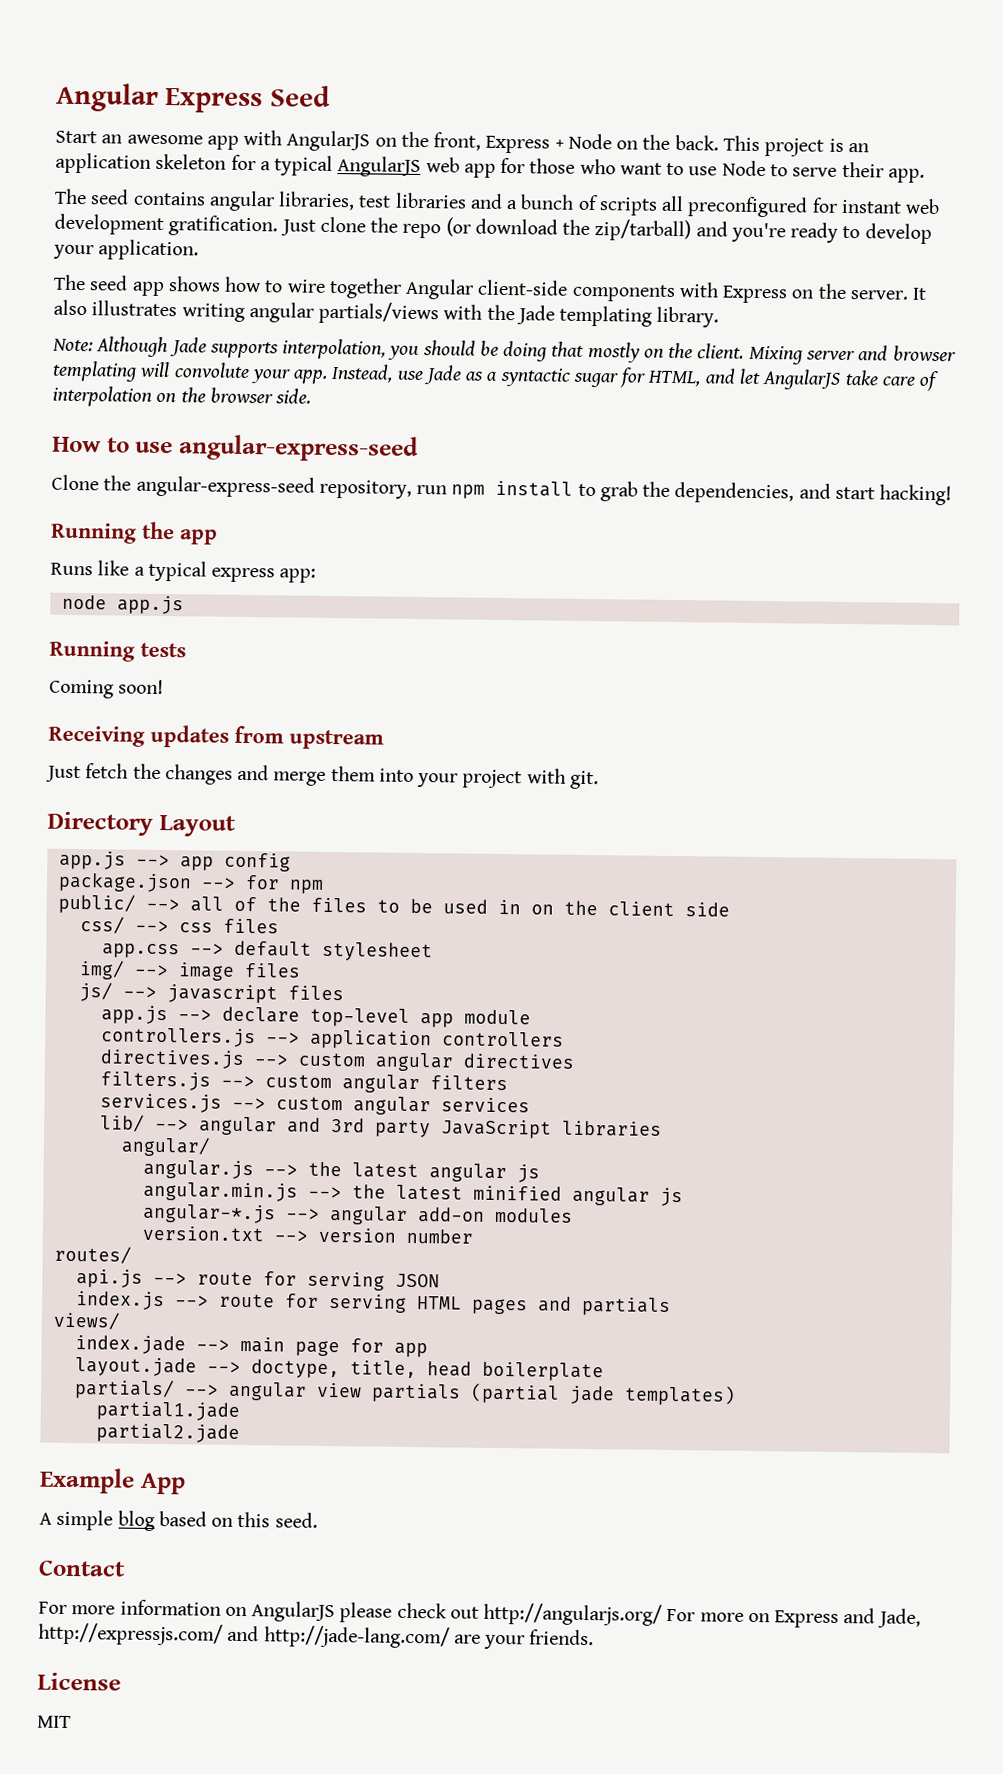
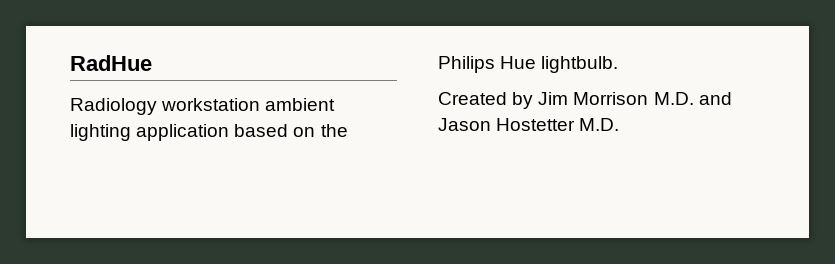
[56,82,331,114] [55,129,869,157] [55,152,925,183] [54,188,941,218] [54,213,932,244] [53,239,200,261] [53,274,928,304] [53,299,720,328] [52,336,956,365] [52,360,941,392] [52,385,312,407] [52,434,419,462] [51,474,953,506] [50,521,218,545] [50,560,317,583] [61,594,184,615] [49,640,186,662] [49,679,165,699] [48,724,384,750] [45,763,599,790] [47,811,236,837] [58,850,291,872] [57,871,324,894] [57,893,730,917] [79,916,279,934] [101,940,433,962] [78,960,301,981] [78,982,344,1004] [100,1005,531,1028] [100,1027,564,1050] [99,1049,575,1072] [99,1071,508,1094] [99,1093,530,1116] [99,1114,662,1139] [120,1136,211,1157] [142,1159,540,1183] [142,1181,683,1207] [142,1203,573,1225] [141,1225,473,1244] [53,1245,132,1264] [75,1269,440,1291] [75,1291,671,1316] [52,1311,120,1330] [74,1335,428,1358] [74,1357,604,1382] [73,1379,736,1406] [95,1401,240,1421] [95,1423,240,1443] [39,1467,186,1495] [39,1509,318,1531] [38,1559,126,1577] [38,1599,921,1629] [38,1622,595,1650] [37,1672,121,1691] [37,1715,71,1729] Angular Express Seed // Start an awesome app with AngularJS on the front, Express + Node on the back. This project is an application skeleton for a typical AngularJS web app for those who want to use Node to serve their app. // The seed contains angular libraries, test libraries and a bunch of scripts all preconfigured for instant web development gratification. Just clone the repo (or download the zip/tarball) and you're ready to develop your application. // The seed app shows how to wire together Angular client-side components with Express on the server. It also illustrates writing angular partials/views with the Jade templating library. // Note: Although Jade supports interpolation, you should be doing that mostly on the client. Mixing server and browser templating will convolute your app. Instead, use Jade as a syntactic sugar for HTML, and let AngularJS take care of interpolation on the browser side. // How to use angular-express-seed // Clone the angular-express-seed repository, run npm install to grab the dependencies, and start hacking! // Running the app // Runs like a typical express app: // node app.js // Running tests // Coming soon! // Receiving updates from upstream // Just fetch the changes and merge them into your project with git. // Directory Layout // app.js --> app config // package.json --> for npm // public/ --> all of the files to be used in on the client side // css/ --> css files // app.css --> default stylesheet // img/ --> image files // js/ --> javascript files // app.js --> declare top-level app module // controllers.js --> application controllers // directives.js --> custom angular directives // filters.js --> custom angular filters // services.js --> custom angular services // lib/ --> angular and 3rd party JavaScript libraries // angular/ // angular.js --> the latest angular js // angular.min.js --> the latest minified angular js // angular-*.js --> angular add-on modules // version.txt --> version number // routes/ // api.js --> route for serving JSON // index.js --> route for serving HTML pages and partials // views/ // index.jade --> main page for app // layout.jade --> doctype, title, head boilerplate // partials/ --> angular view partials (partial jade templates) // partial1.jade // partial2.jade // Example App // A simple blog based on this seed. // Contact // For more information on AngularJS please check out http://angularjs.org/ For more on Express and Jade, http://expressjs.com/ and http://jade-lang.com/ are your friends. // License // MIT -> [70,55,152,71] [70,98,336,115] [70,124,348,141] [438,56,619,73] [438,92,732,109] [438,118,620,131] RadHue // Radiology workstation ambient lighting application based on the Philips Hue lightbulb. // Created by Jim Morrison M.D. and Jason Hostetter M.D.

